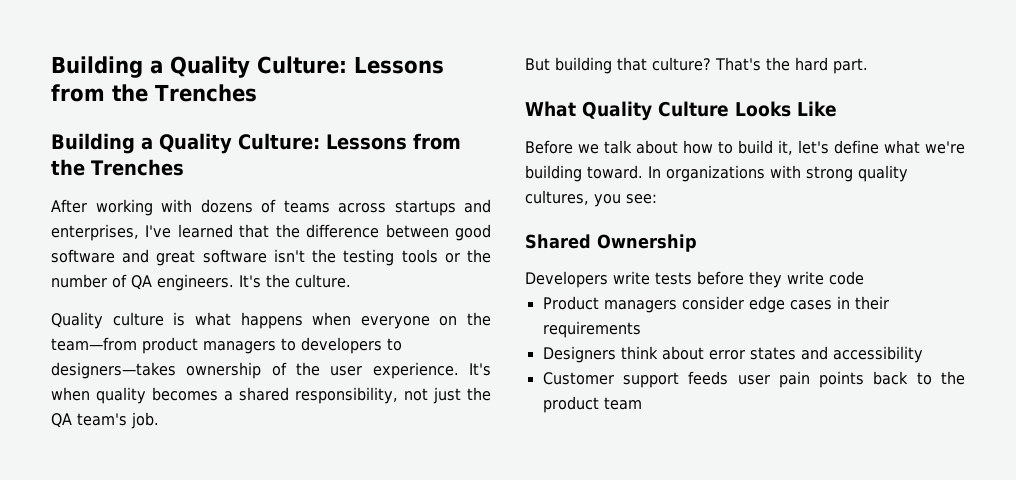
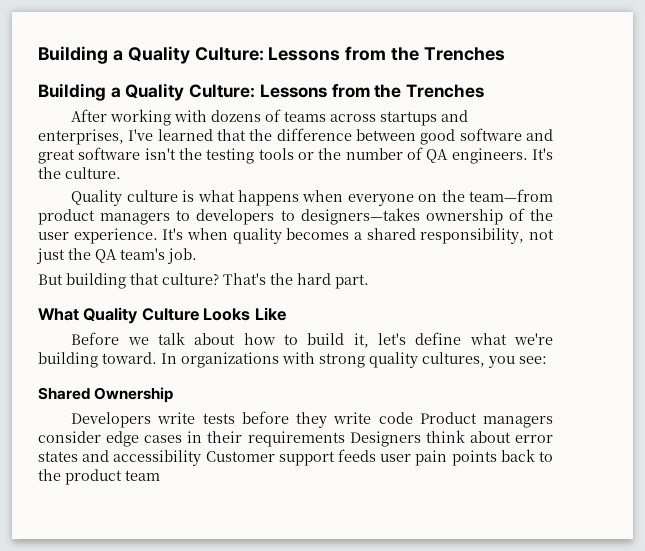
(864, 278) // -> (413, 418) none
(641, 329) // -> (345, 439) none
(923, 354) // -> (202, 458) none

